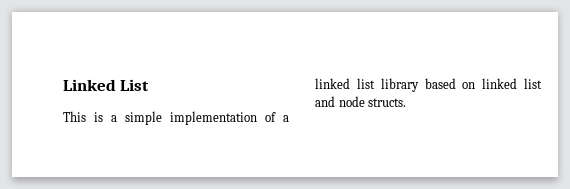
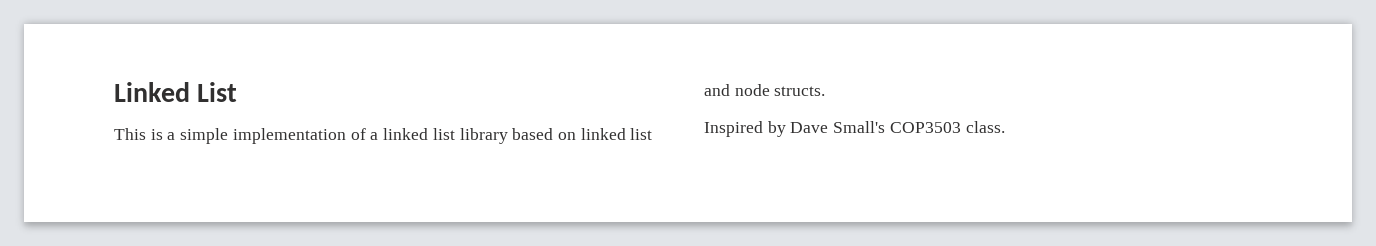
(407, 102) none -> [704,121,1005,137] // Inspired by Dave Small's COP3503 class.

